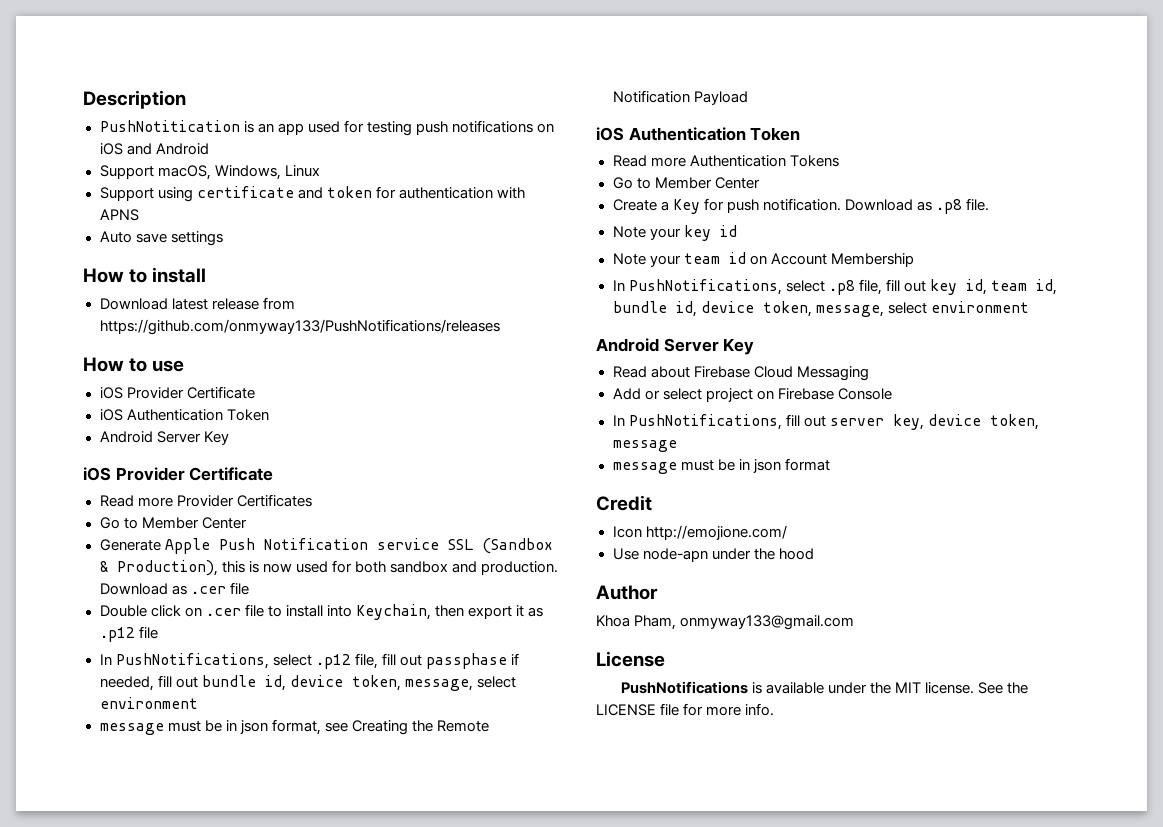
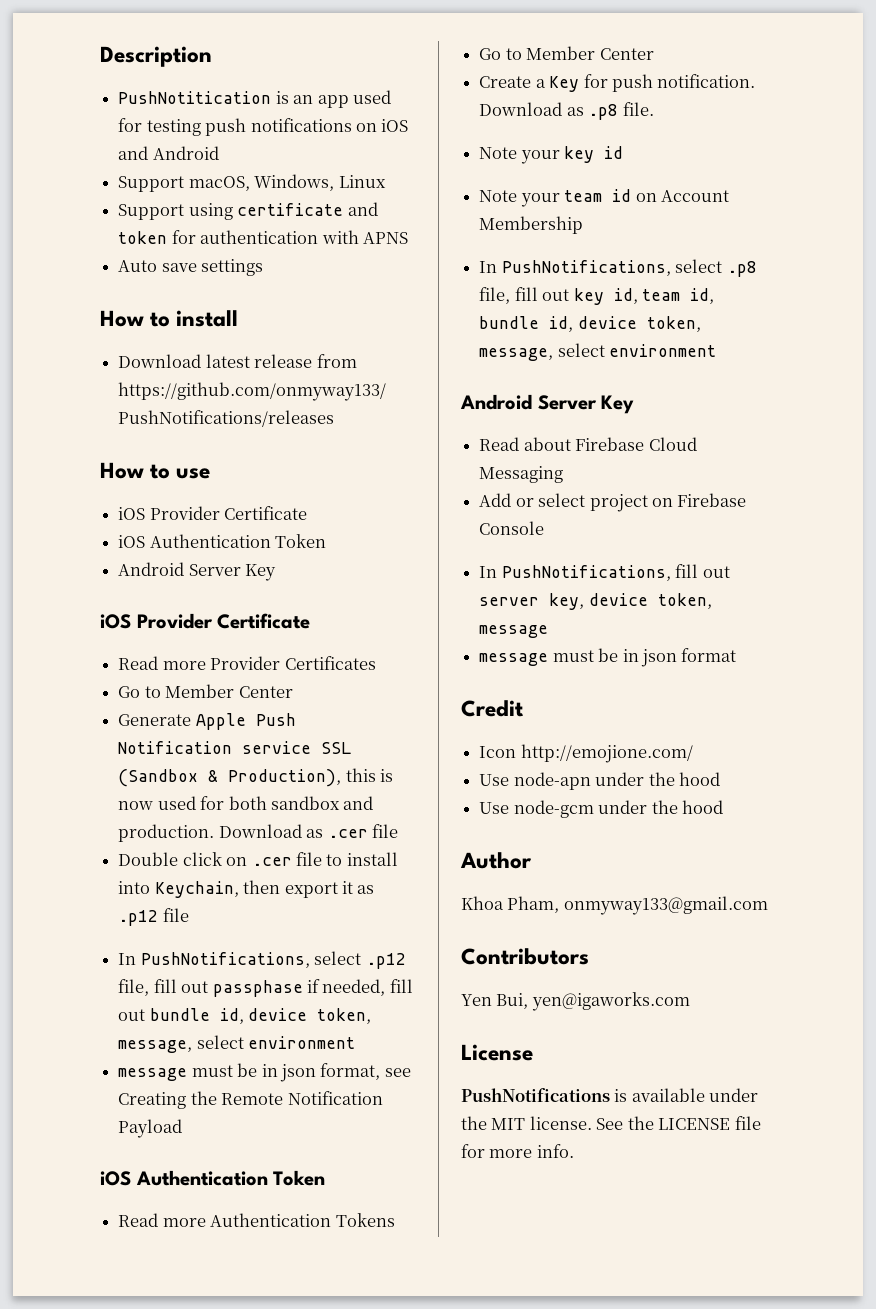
(814, 554) none -> [479,800,723,818] // Use node-gcm under the hood
(855, 622) none -> [461,948,589,965] [461,992,690,1011] // Contributors // Yen Bui, yen@igaworks.com

